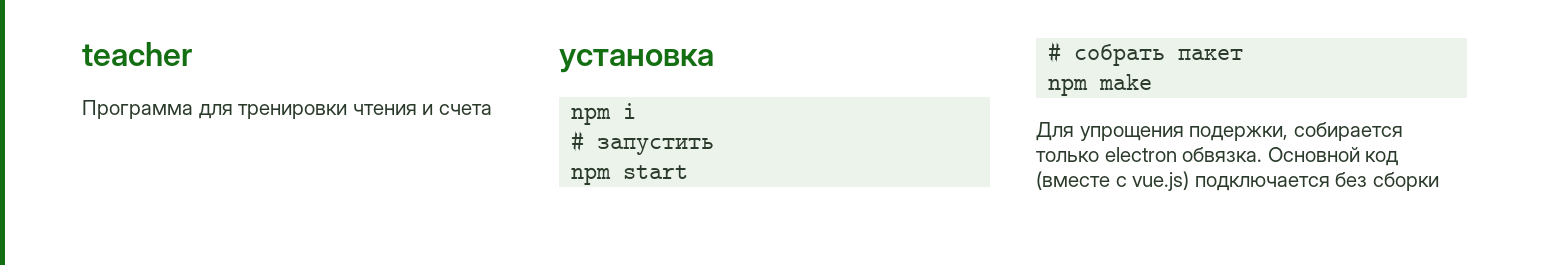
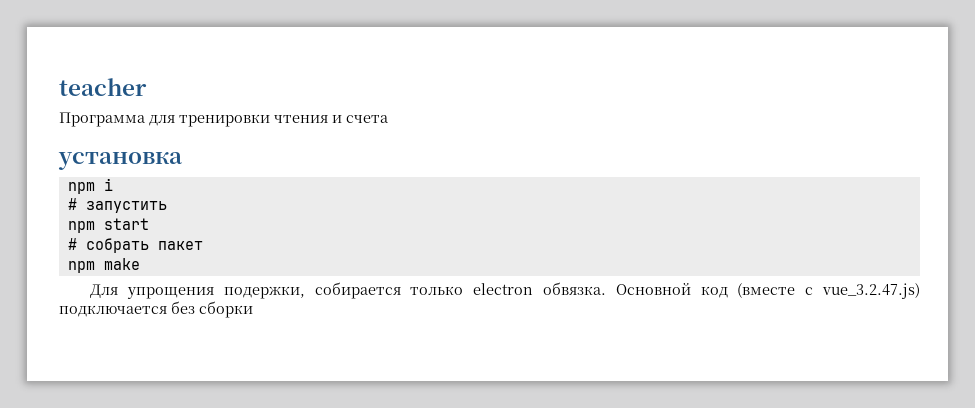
[1132,171,1190,191] vue.js) -> [822,283,921,299] vue_3.2.47.js)

